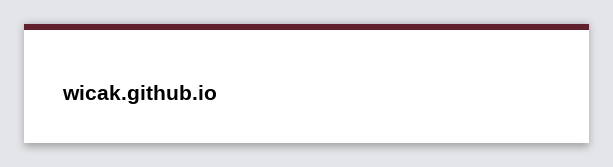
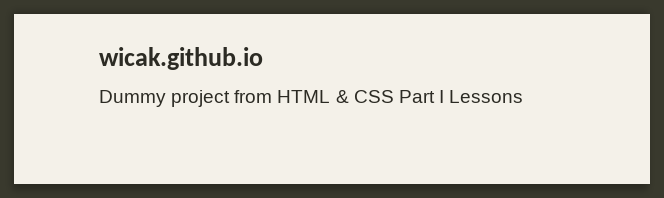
(217, 94) none -> [99,90,524,107] // Dummy project from HTML & CSS Part I Lessons

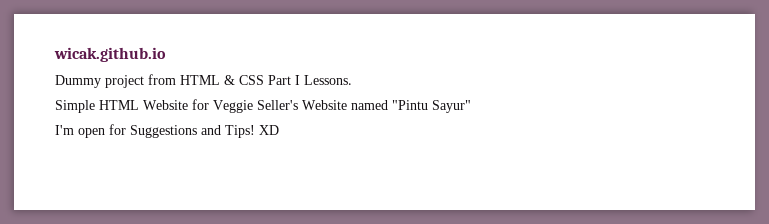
[449,90,524,103] Lessons -> [304,75,352,85] [55,99,471,113] [55,124,279,138] Lessons. // Simple HTML Website for Veggie Seller's Website named "Pintu Sayur" // I'm open for Suggestions and Tips! XD

